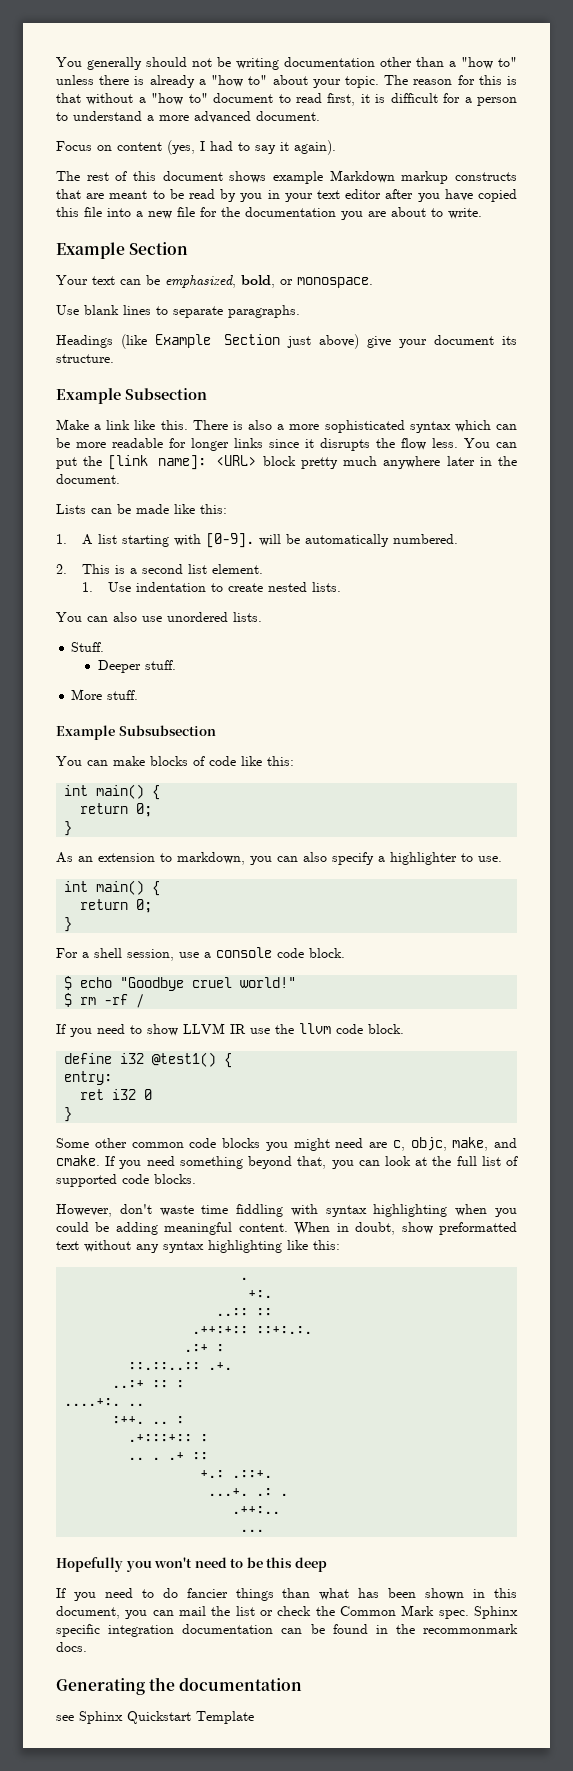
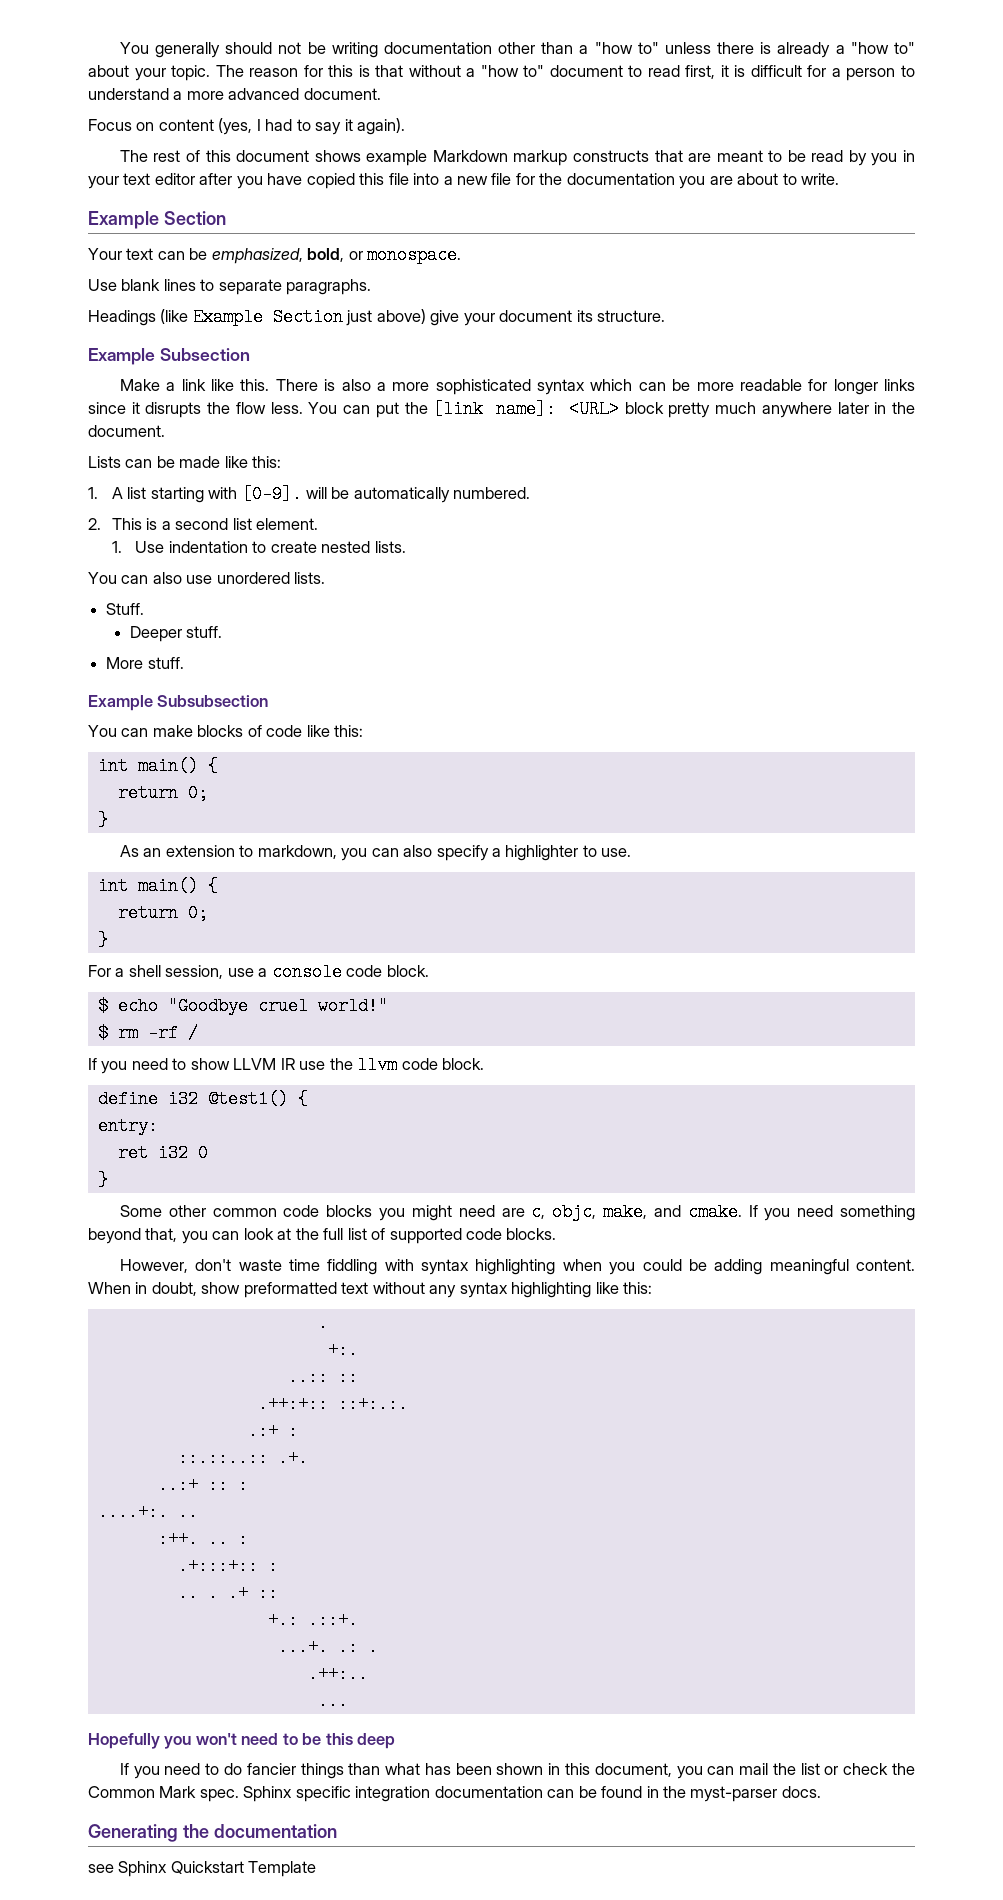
[423,1624,518,1634] recommonmark -> [690,1786,778,1802] myst-parser

